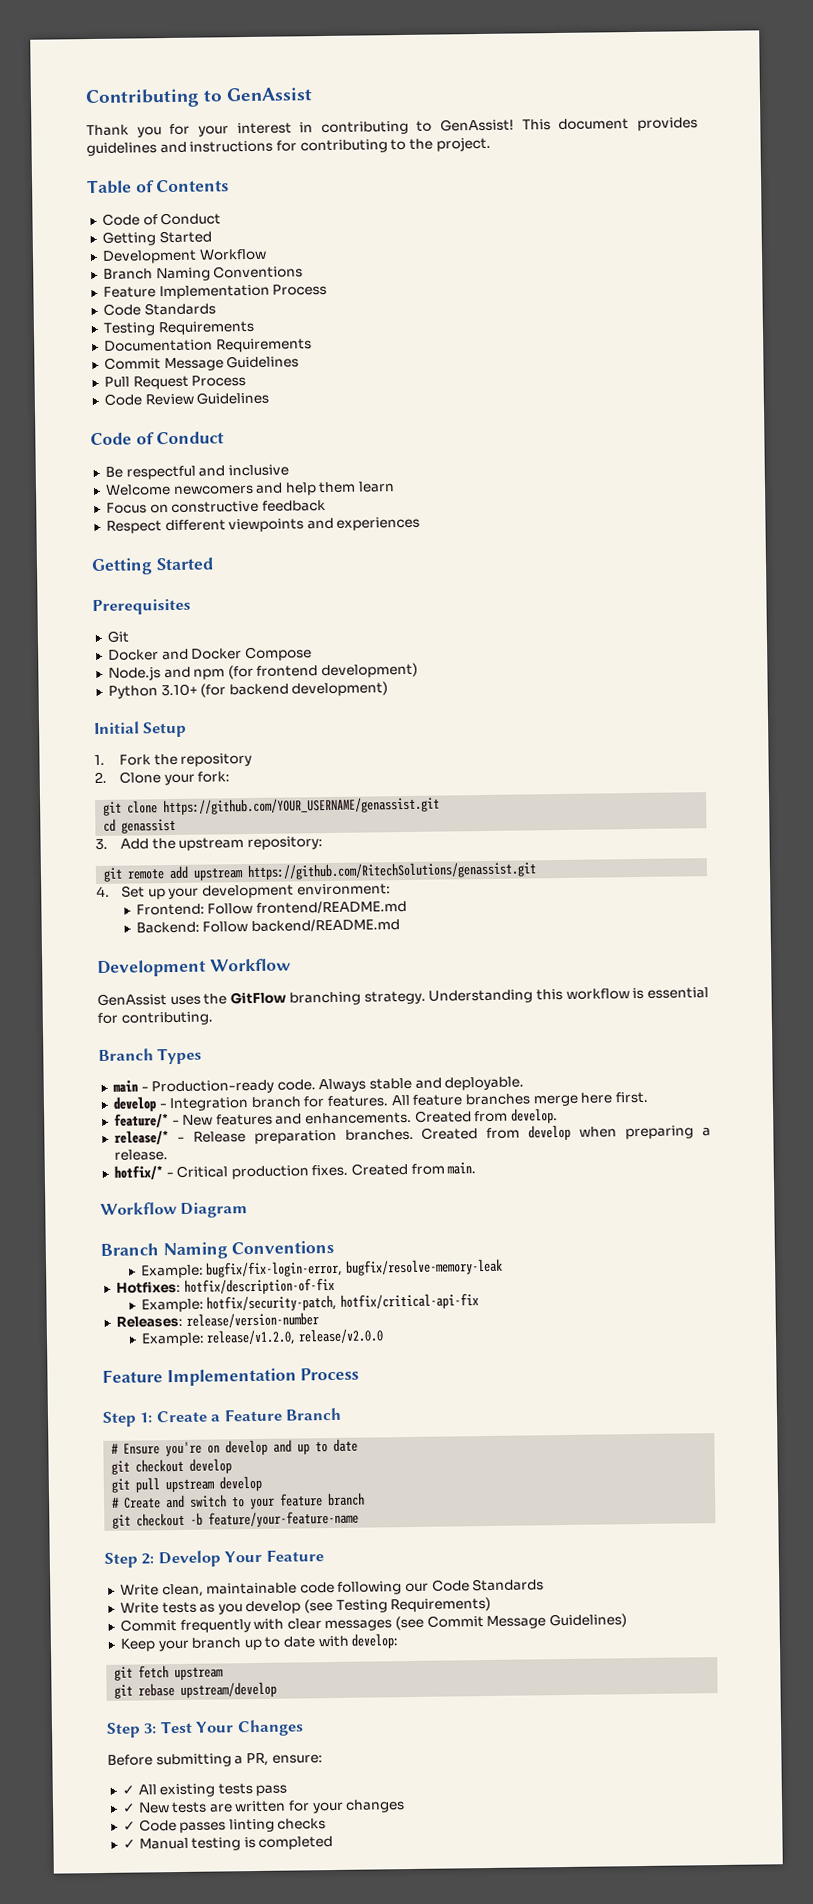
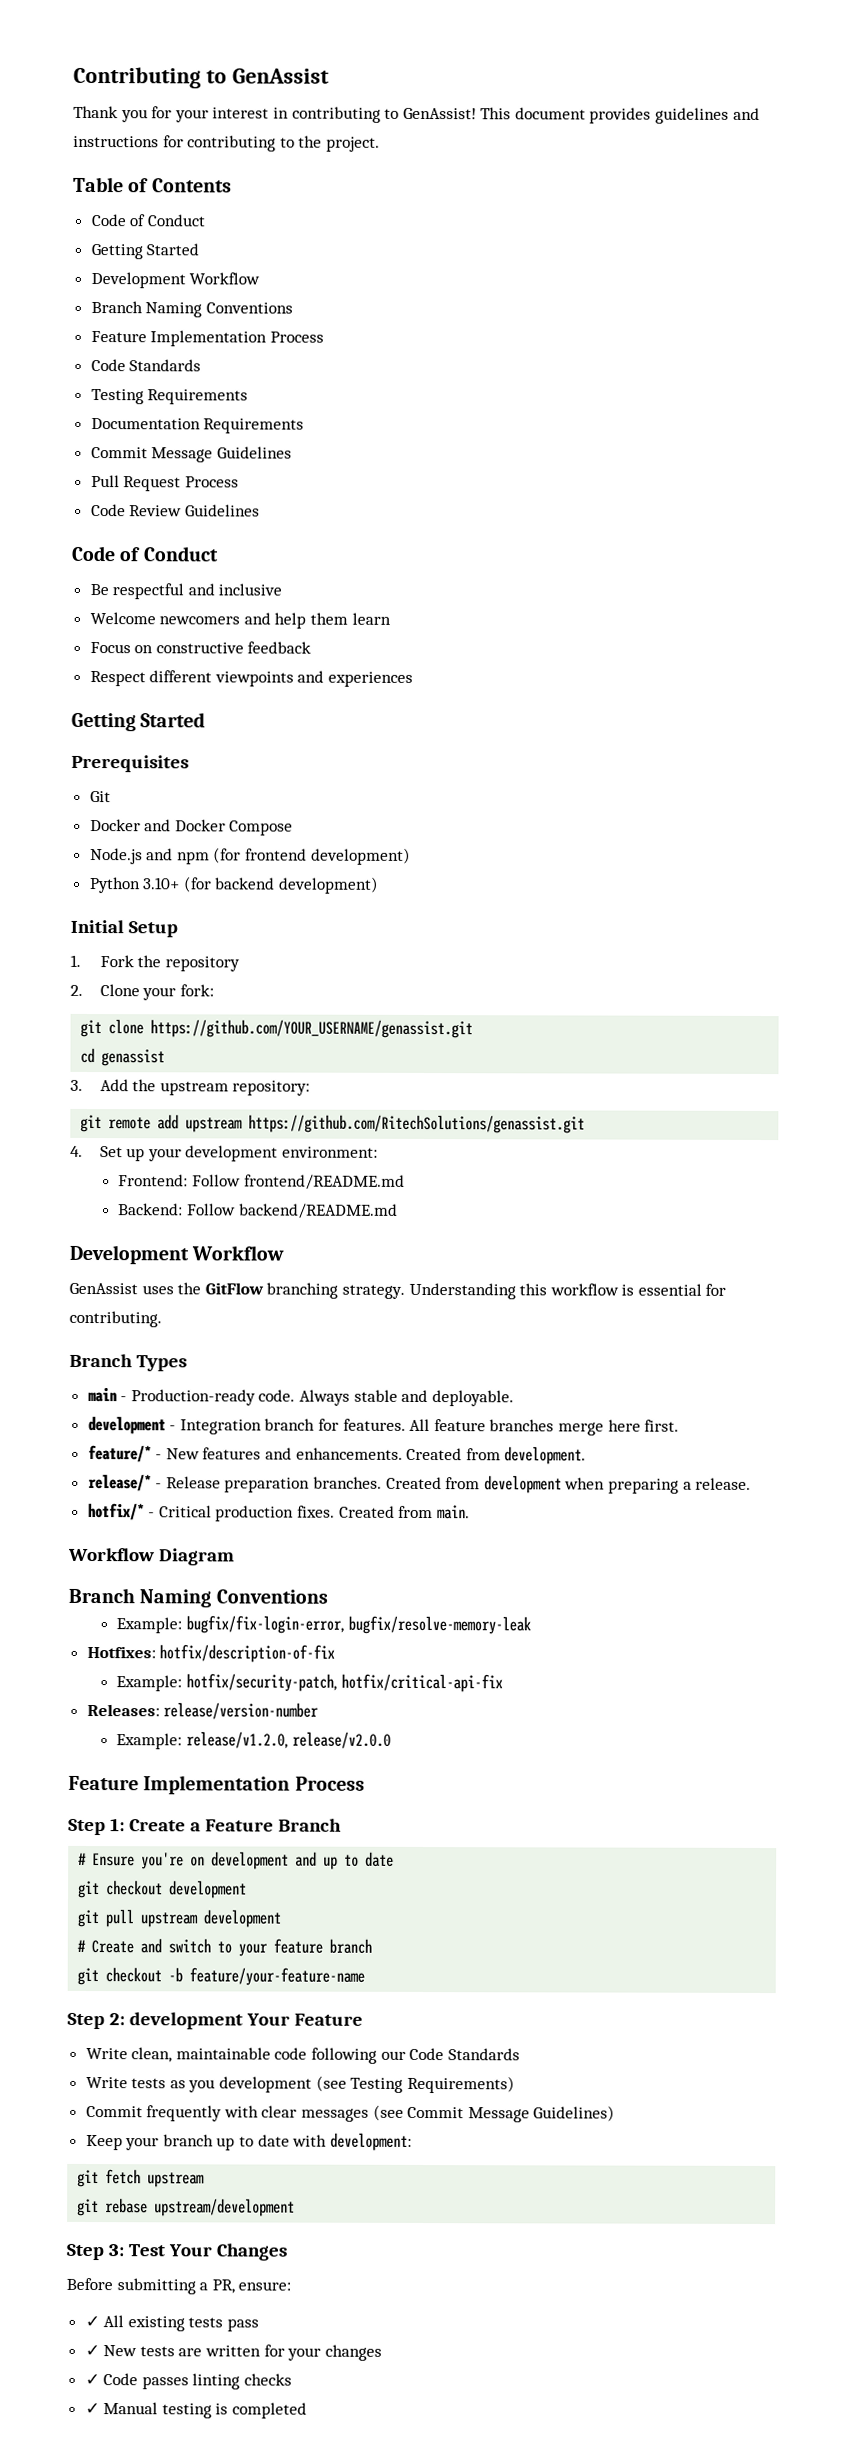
[112,1096,157,1112] develop -> [87,1416,166,1435] development
[511,1108,559,1124] develop. -> [504,1446,587,1465] development.
[528,1124,572,1141] develop -> [483,1475,562,1494] development
[225,1439,269,1456] develop -> [211,1851,290,1870] development
[189,1458,233,1474] develop -> [169,1880,248,1899] development
[219,1475,263,1492] develop -> [203,1909,282,1928] development
[157,1550,221,1568] Develop -> [128,2012,243,2030] development
[245,1600,302,1615] develop -> [219,2076,313,2093] development
[351,1633,399,1649] develop: -> [329,2132,412,2151] development:
[180,1681,278,1698] upstream/develop -> [154,2198,296,2217] upstream/development

